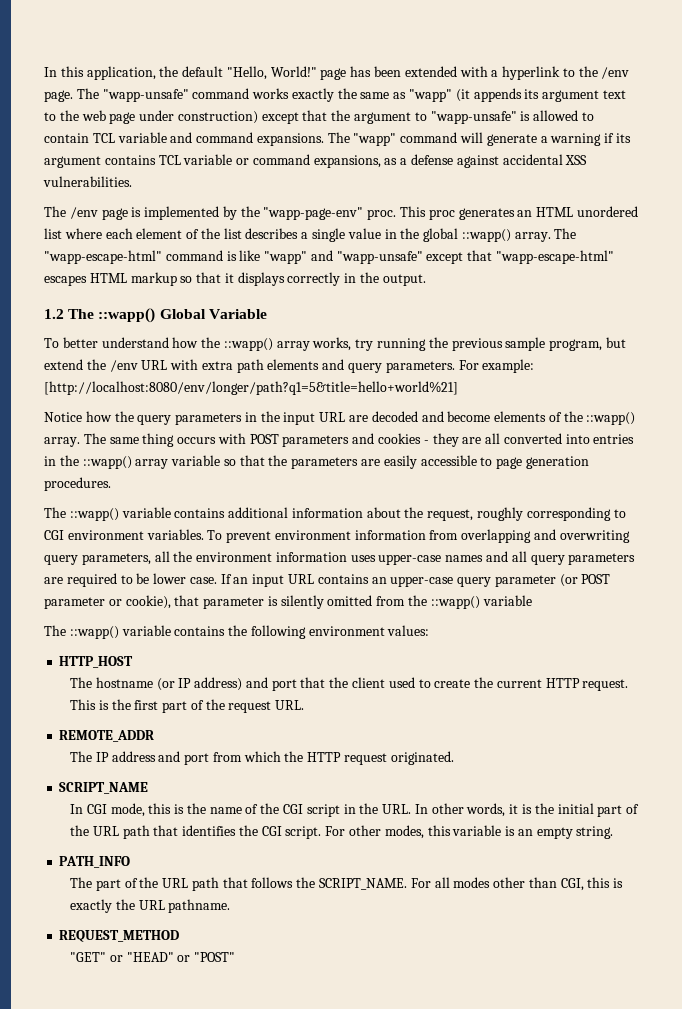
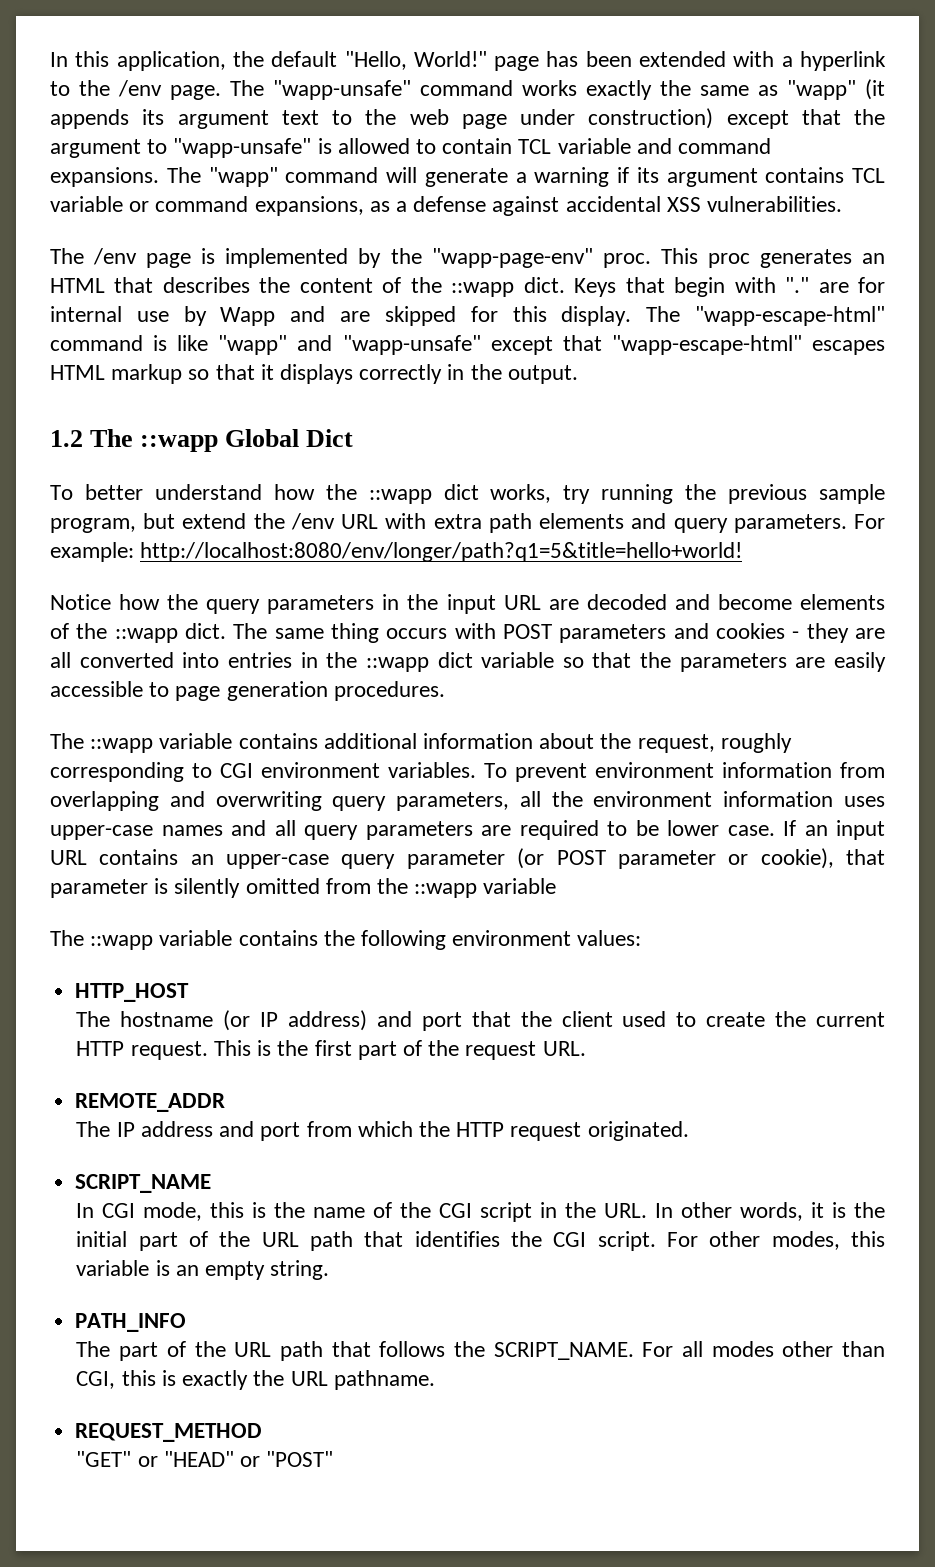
[576,206,638,217] [44,228,551,242] unordered list where each element of the list describes a single value in the global ::wapp() array. -> [114,277,886,297] [50,306,632,326] that describes the content of the ::wapp dict. Keys that begin with "." are for internal use by Wapp and are skipped for this display.
[98,308,267,323] ::wapp() Global Variable -> [140,429,354,452] ::wapp Global Dict
[223,338,310,351] ::wapp() array -> [368,484,479,504] ::wapp dict
[44,381,458,395] [http://localhost:8080/env/longer/path?q1=5&title=hello+world%21] -> [140,542,743,562] http://localhost:8080/env/longer/path?q1=5&title=hello+world!
[586,412,636,425] [44,437,80,447] ::wapp() array. -> [114,623,226,643] ::wapp dict.
[82,456,169,469] ::wapp() array -> [365,652,473,672] ::wapp dict
[69,508,119,521] ::wapp() -> [90,738,154,753] ::wapp
[430,596,480,609] ::wapp() -> [414,883,478,898] ::wapp
[69,626,119,639] ::wapp() -> [90,935,154,950] ::wapp

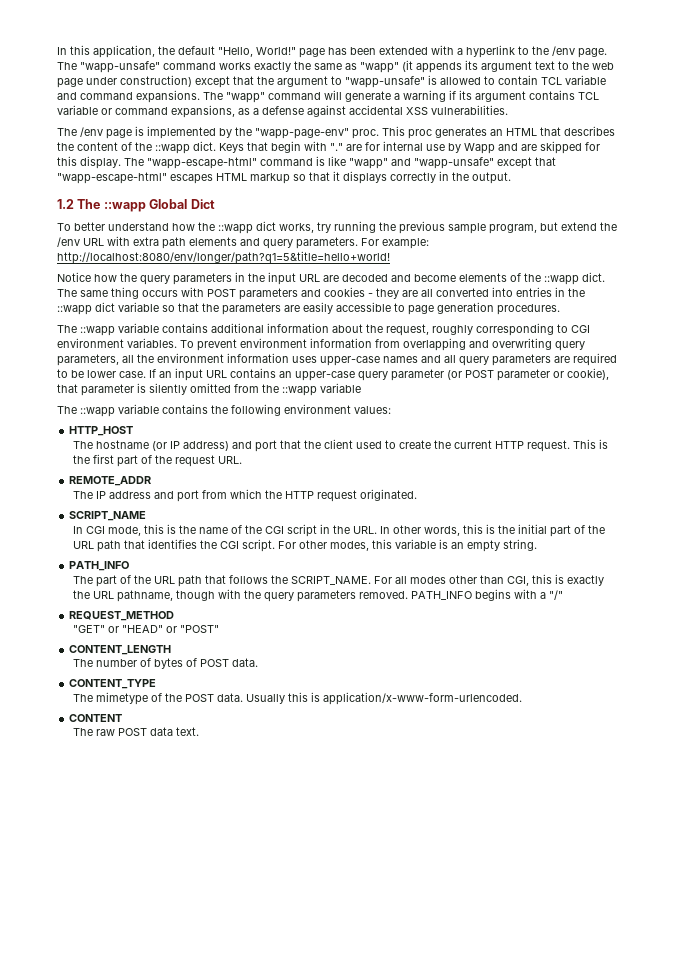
[811,1202,825,1218] it -> [463,524,484,534] this
[333,1370,435,1390] pathname. -> [117,589,564,602] pathname, though with the query parameters removed. PATH_INFO begins with a "/"
(334, 1459) none -> [69,645,172,655] [73,658,259,669] [69,679,157,689] [73,692,523,705] [69,714,123,722] [73,727,200,736] // CONTENT_LENGTH // The number of bytes of POST data. // CONTENT_TYPE // The mimetype of the POST data. Usually this is application/x-www-form-urlencoded. // CONTENT // The raw POST data text.

